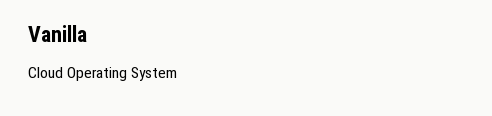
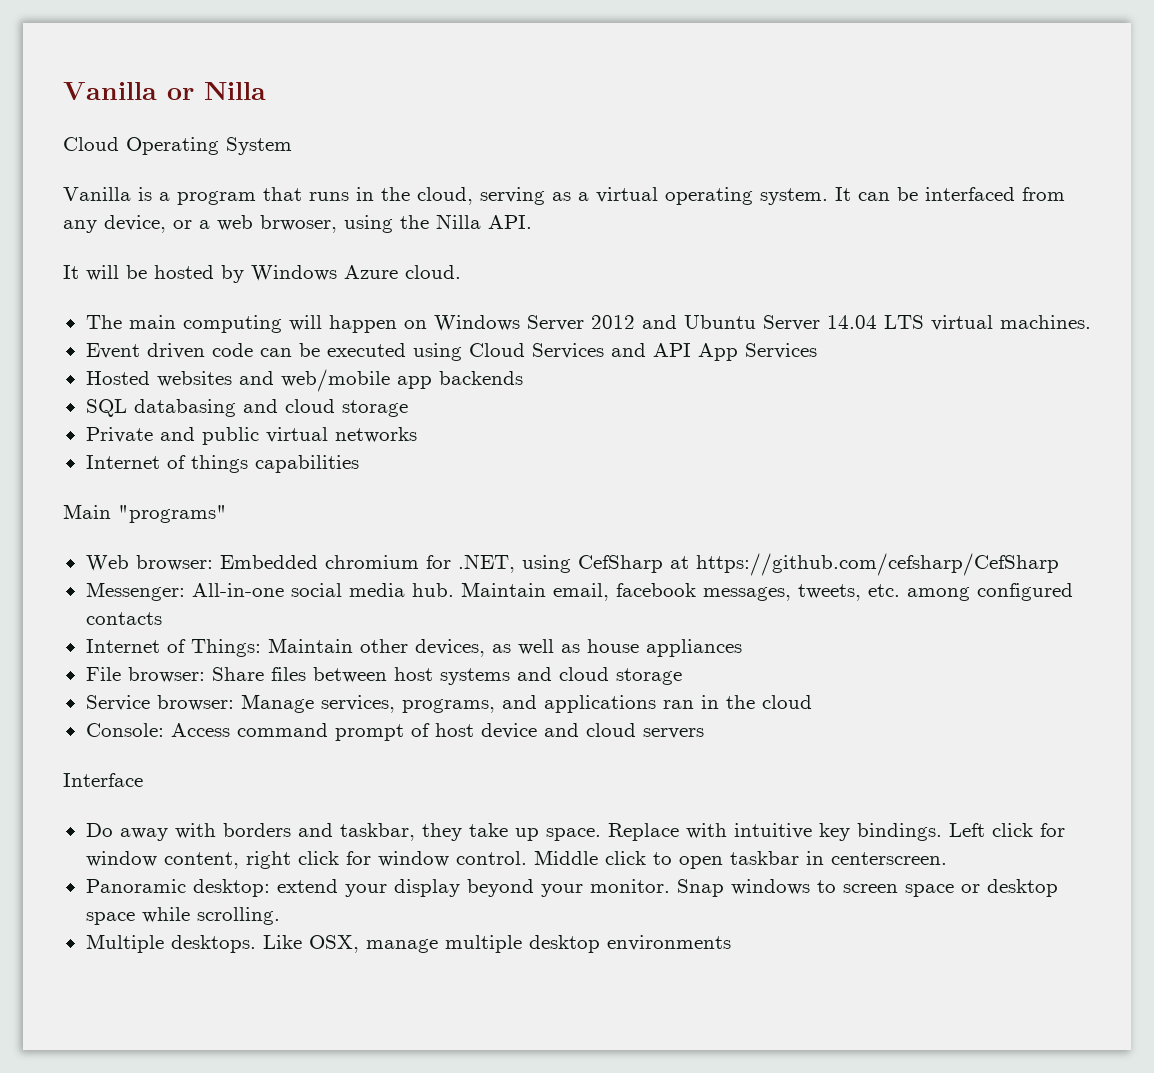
[28,25,87,42] Vanilla -> [63,82,266,100] Vanilla or Nilla
(178, 74) none -> [63,187,1065,205] [63,214,532,233] [63,265,461,283] [85,315,1091,333] [85,343,817,361] [85,369,523,392] [85,399,408,417] [85,427,417,445] [85,455,359,473] [63,504,227,523] [85,553,1059,576] [85,582,1073,601] [85,612,162,625] [85,638,742,657] [85,667,682,685] [85,694,812,713] [85,723,704,741] [63,773,143,787] [85,823,1065,841] [85,850,947,869] [85,879,1058,897] [85,907,280,925] [85,934,731,953] // Vanilla is a program that runs in the cloud, serving as a virtual operating system. It can be interfaced from any device, or a web brwoser, using the Nilla API. // It will be hosted by Windows Azure cloud. // The main computing will happen on Windows Server 2012 and Ubuntu Server 14.04 LTS virtual machines. // Event driven code can be executed using Cloud Services and API App Services // Hosted websites and web/mobile app backends // SQL databasing and cloud storage // Private and public virtual networks // Internet of things capabilities // Main "programs" // Web browser: Embedded chromium for .NET, using CefSharp at https://github.com/cefsharp/CefSharp // Messenger: All-in-one social media hub. Maintain email, facebook messages, tweets, etc. among configured contacts // Internet of Things: Maintain other devices, as well as house appliances // File browser: Share files between host systems and cloud storage // Service browser: Manage services, programs, and applications ran in the cloud // Console: Access command prompt of host device and cloud servers // Interface // Do away with borders and taskbar, they take up space. Replace with intuitive key bindings. Left click for window content, right click for window control. Middle click to open taskbar in centerscreen. // Panoramic desktop: extend your display beyond your monitor. Snap windows to screen space or desktop space while scrolling. // Multiple desktops. Like OSX, manage multiple desktop environments

